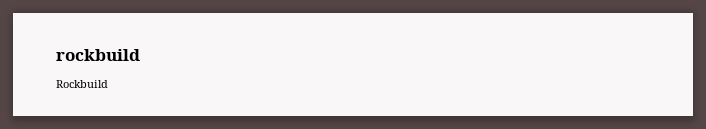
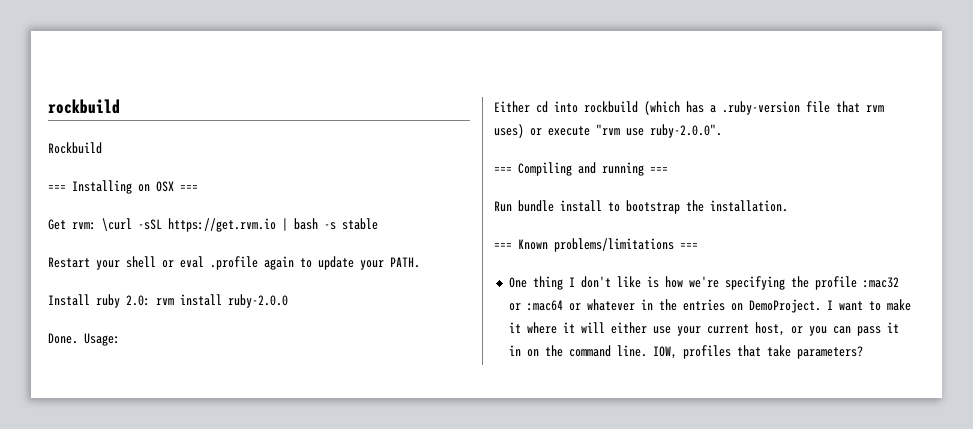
(108, 84) none -> [48,180,198,194] [48,218,378,232] [48,256,420,270] [48,294,288,308] [48,333,120,346] [494,101,884,115] [494,124,722,138] [494,162,668,176] [494,200,788,214] [494,238,698,252] [508,276,899,290] [508,299,911,313] [508,322,899,336] [508,345,863,359] // === Installing on OSX === // Get rvm: \curl -sSL https://get.rvm.io | bash -s stable // Restart your shell or eval .profile again to update your PATH. // Install ruby 2.0: rvm install ruby-2.0.0 // Done. Usage: // Either cd into rockbuild (which has a .ruby-version file that rvm uses) or execute "rvm use ruby-2.0.0". // === Compiling and running === // Run bundle install to bootstrap the installation. // === Known problems/limitations === // One thing I don't like is how we're specifying the profile :mac32 or :mac64 or whatever in the entries on DemoProject. I want to make it where it will either use your current host, or you can pass it in on the command line. IOW, profiles that take parameters?

